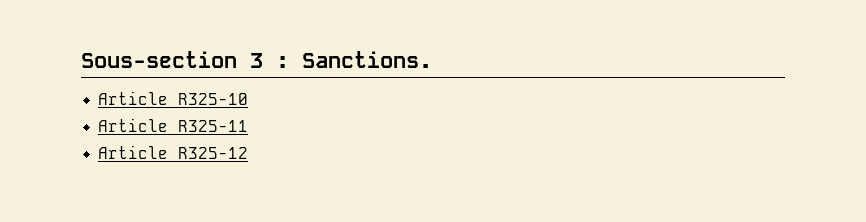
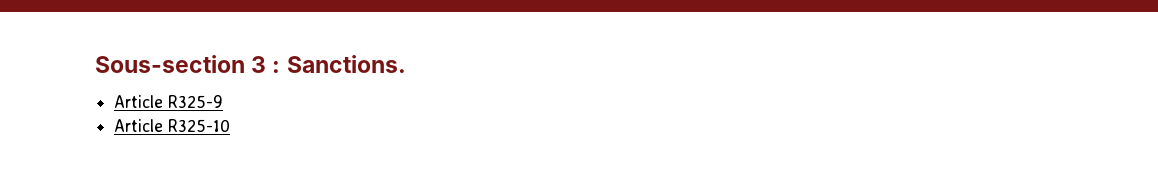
[178,93,249,105] [98,118,249,132] [98,145,249,159] R325-10 // Article R325-11 // Article R325-12 -> [168,95,224,108] [114,119,231,132] R325-9 // Article R325-10

